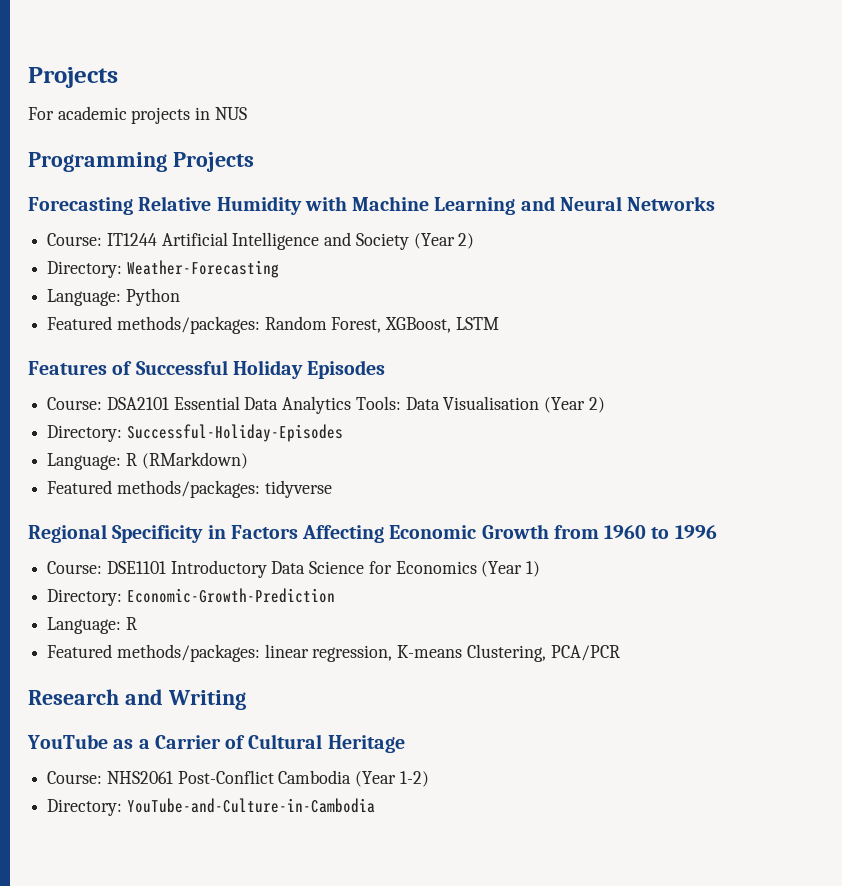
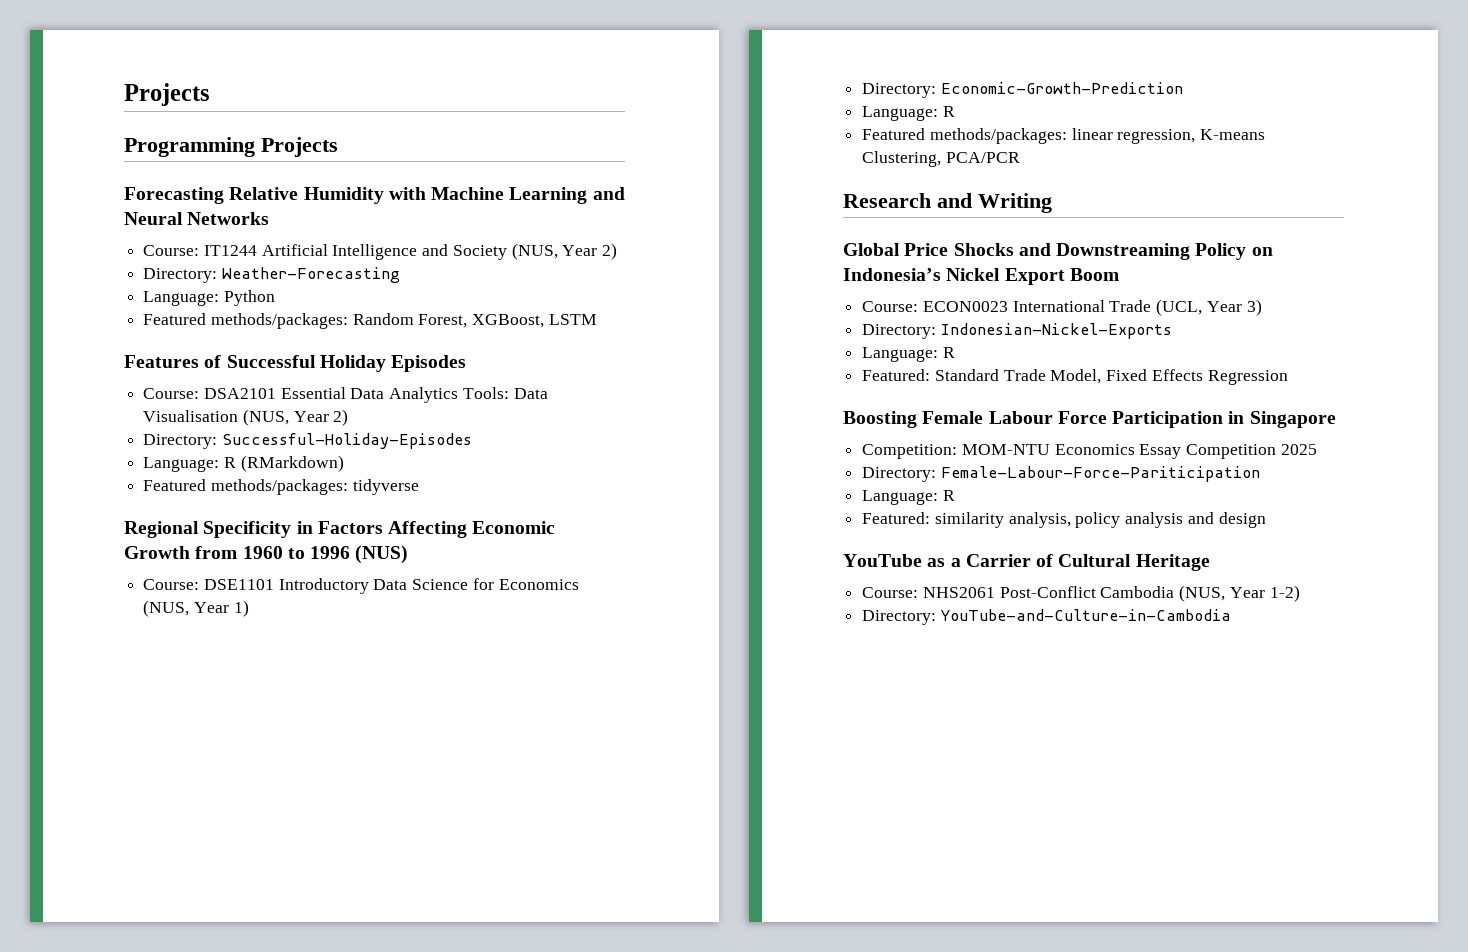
[28,67,118,88] [28,106,247,124] Projects // For academic projects in NUS -> [124,83,210,106] Projects
[413,233,455,249] (Year -> [511,243,598,260] (NUS, Year
[544,397,586,413] (Year -> [242,409,329,426] (NUS, Year
(717, 532) none -> [355,545,409,564] (NUS)
[481,561,523,577] (Year -> [143,600,229,617] (NUS, Year
(246, 700) none -> [843,243,1273,260] [843,268,1119,285] [862,299,1262,316] [862,323,1172,339] [862,347,955,362] [862,369,1288,385] [843,411,1336,428] [862,444,1317,459] [862,466,1260,482] [862,490,955,505] [862,512,1266,528] // Global Price Shocks and Downstreaming Policy on Indonesia’s Nickel Export Boom // Course: ECON0023 International Trade (UCL, Year 3) // Directory: Indonesian-Nickel-Exports // Language: R // Featured: Standard Trade Model, Fixed Effects Regression // Boosting Female Labour Force Participation in Singapore // Competition: MOM-NTU Economics Essay Competition 2025 // Directory: Female-Labour-Force-Pariticipation // Language: R // Featured: similarity analysis, policy analysis and design
[355,771,397,787] (Year -> [1179,585,1265,602] (NUS, Year

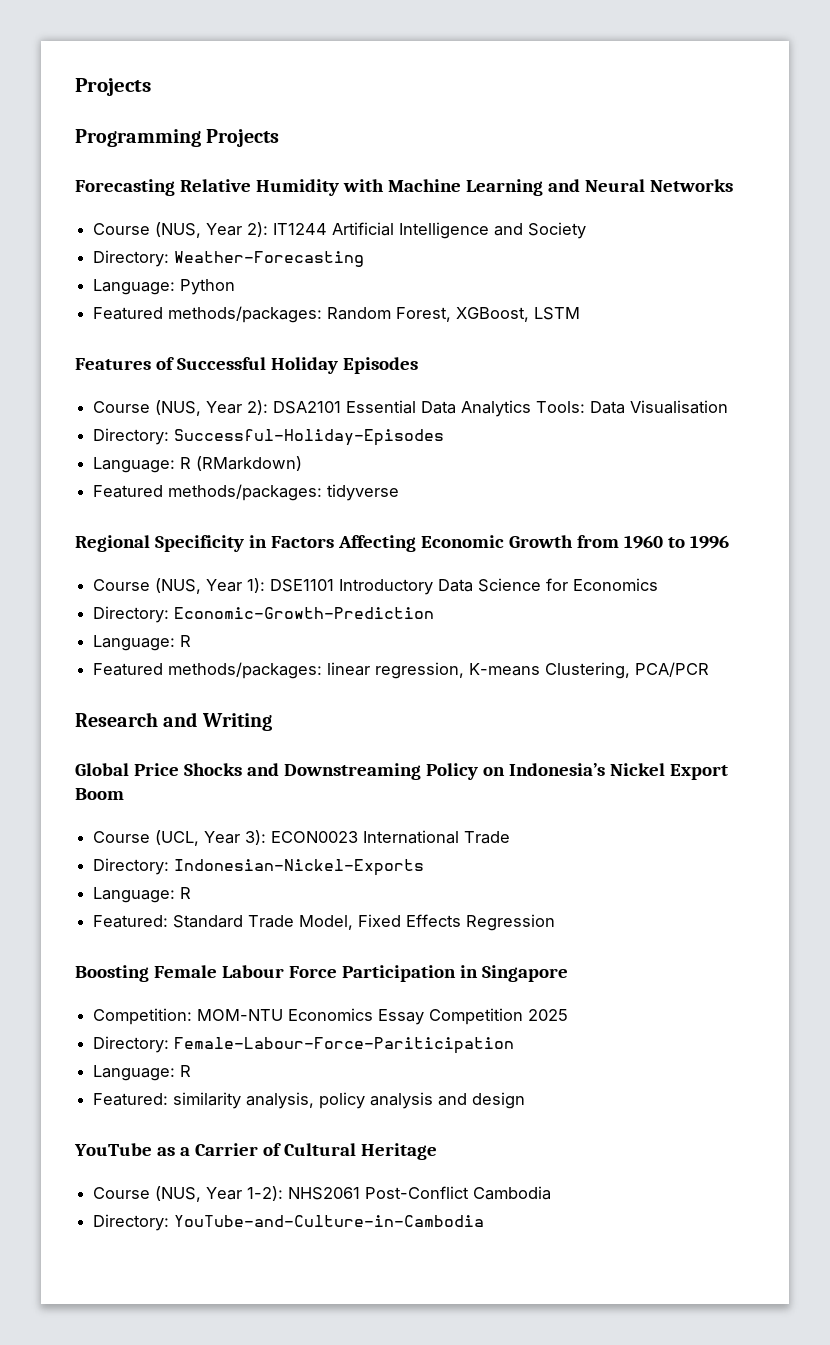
[143,245,200,256] Course: -> [93,222,269,238] Course (NUS, Year 2):
[511,243,618,260] (NUS, Year 2) -> (587, 230) none
[143,388,200,399] Course: -> [93,400,269,416] Course (NUS, Year 2):
[242,409,349,426] (NUS, Year 2) -> (729, 407) none
[355,545,409,564] [143,579,200,590] (NUS) // Course: -> [93,578,266,594] // Course (NUS, Year 1):
[143,600,249,617] (NUS, Year 1) -> (659, 584) none
[862,301,919,312] Course: -> [93,830,267,846] Course (UCL, Year 3):
[1156,299,1262,316] (UCL, Year 3) -> (511, 837) none
[862,587,919,598] Course: -> [93,1186,284,1202] Course (NUS, Year 1-2):
[1179,585,1300,602] (NUS, Year 1-2) -> (552, 1193) none

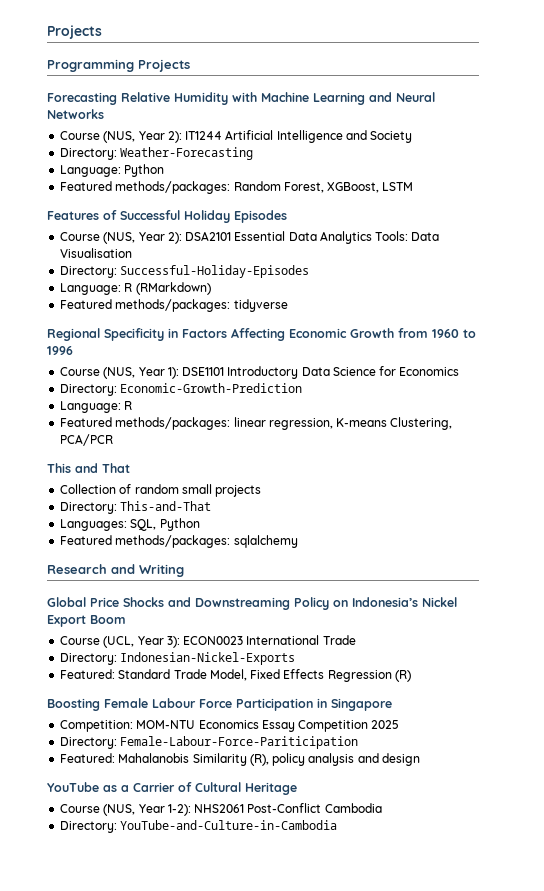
(710, 669) none -> [47,463,130,473] [60,484,262,497] [60,501,212,514] [60,518,200,531] [60,535,298,548] // This and That // Collection of random small projects // Directory: This-and-That // Languages: SQL, Python // Featured methods/packages: sqlalchemy
[93,887,192,903] // Language: R -> (296, 658) none
(556, 922) none -> [394,670,411,682] (R)
[93,1065,192,1081] [93,1092,315,1109] // Language: R // Featured: similarity analysis, -> [60,753,269,766] // Featured: Mahalanobis Similarity (R),

